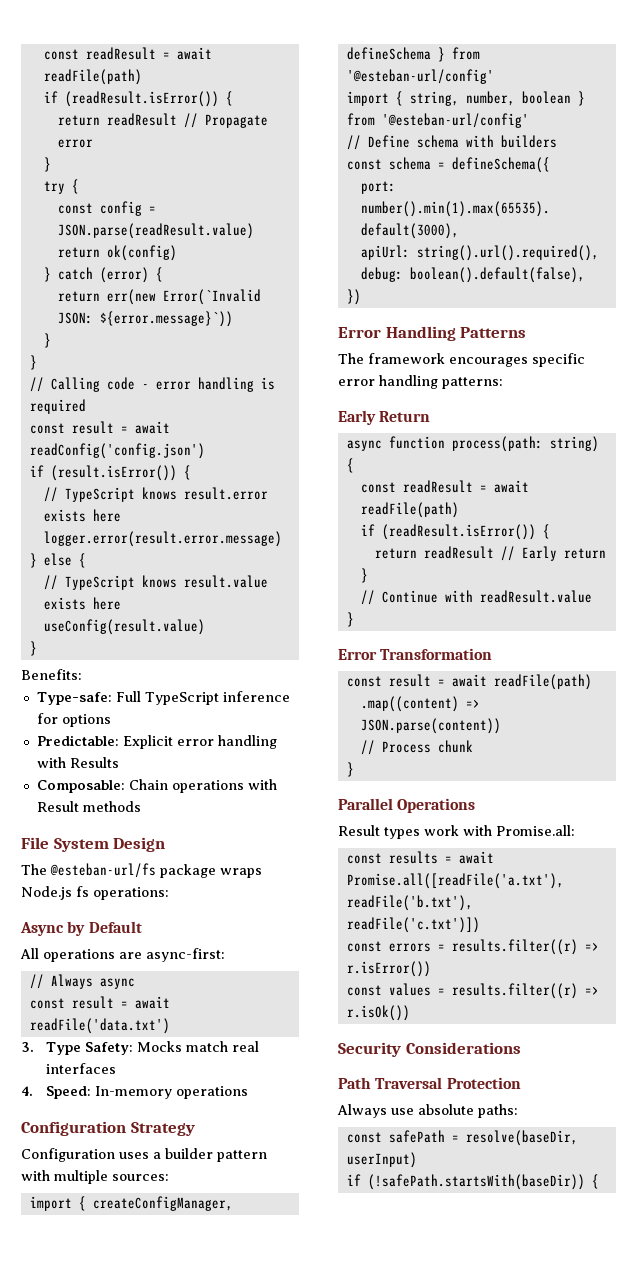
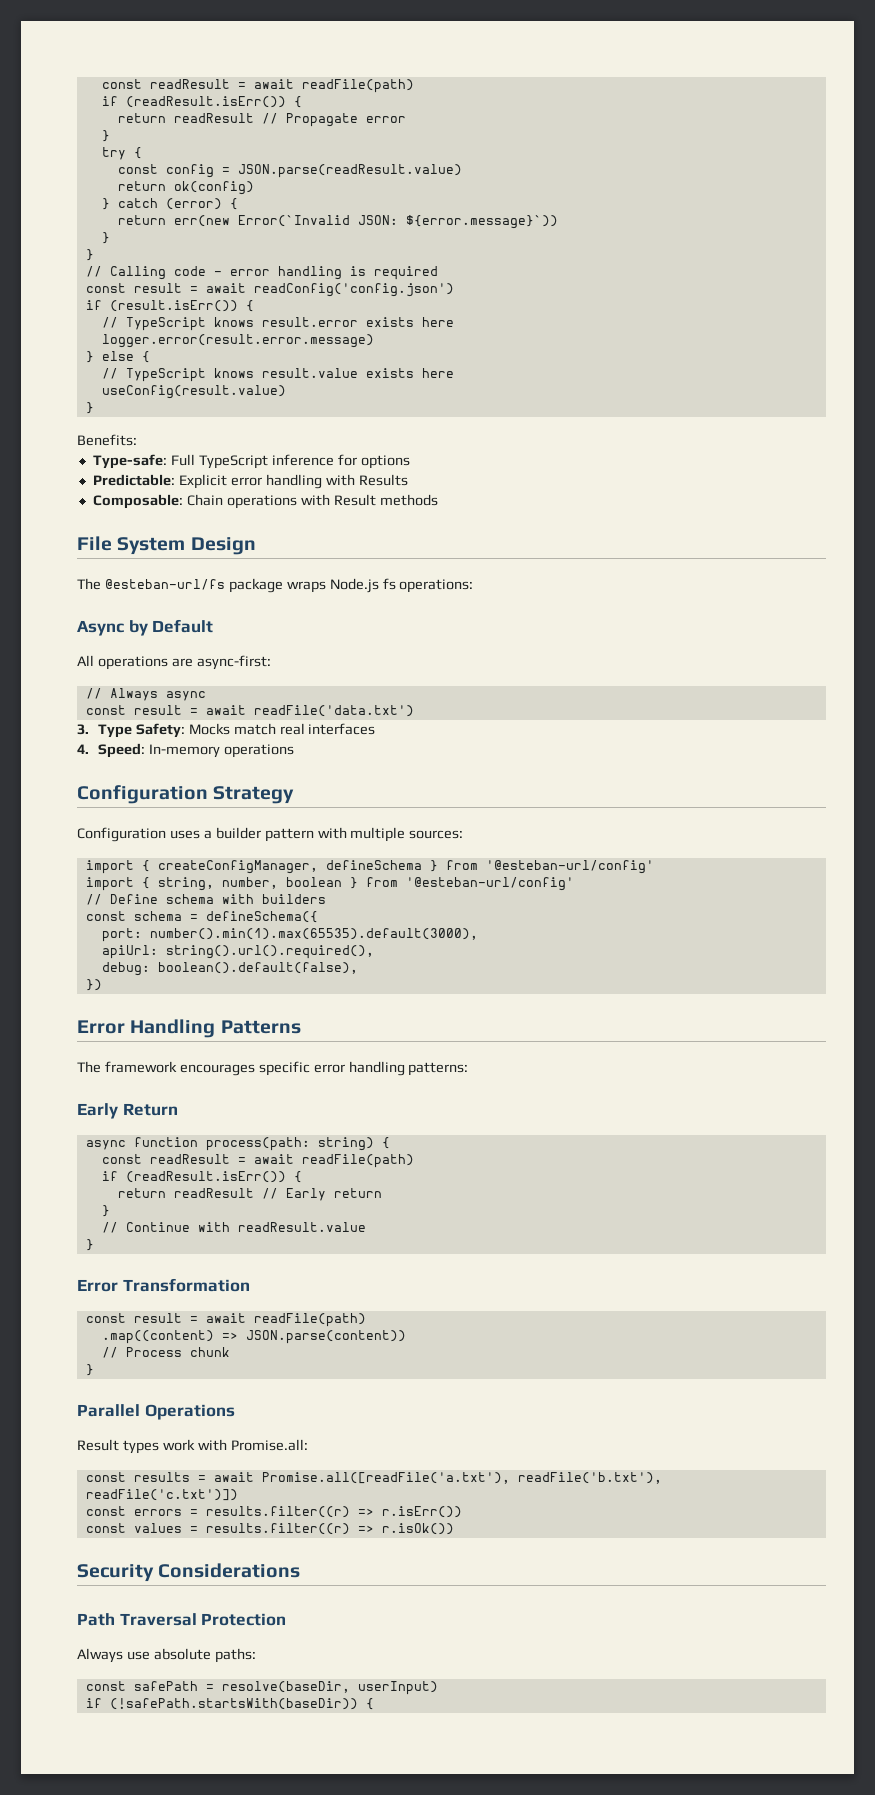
[43,47,212,60] [43,69,142,85] [43,91,219,107] const readResult = await readFile(path) // if (readResult.isError()) -> [101,79,414,93] [101,96,286,108] const readResult = await readFile(path) // if (readResult.isErr())
[50,465,177,481] (result.isError()) -> [109,300,238,312] (result.isErr())
[381,524,536,540] (readResult.isError()) -> [125,1171,286,1183] (readResult.isErr())
[346,961,431,977] r.isError()) -> [381,1506,462,1518] r.isErr())

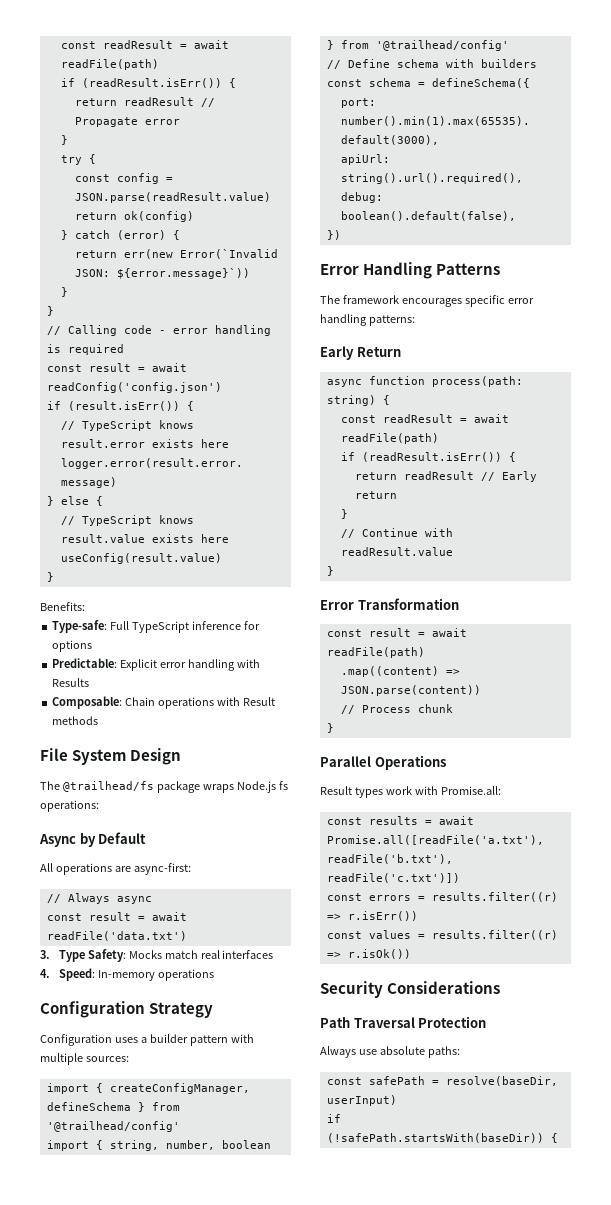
[104,579,225,590] @esteban-url/fs -> [62,781,154,792] @trailhead/fs
[485,860,654,874] '@esteban-url/config' -> [46,1121,180,1132] '@trailhead/config'
[405,877,574,891] '@esteban-url/config' -> [375,40,509,51] '@trailhead/config'

